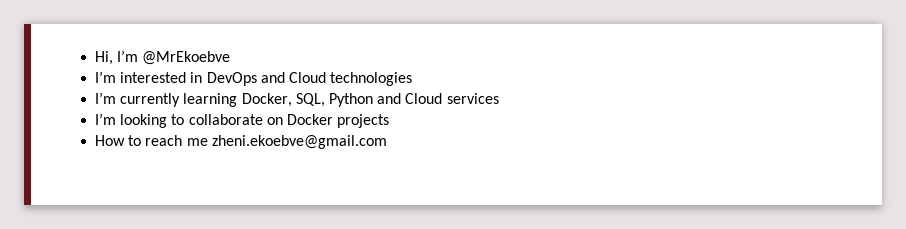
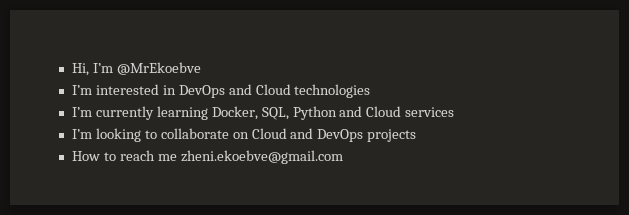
[286,114,333,125] Docker -> [251,128,364,142] Cloud and DevOps

